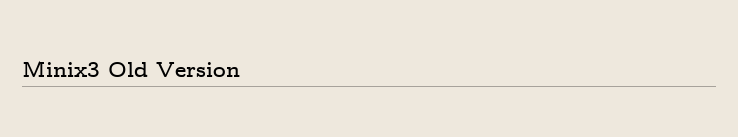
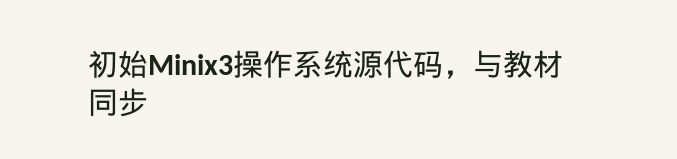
[22,60,240,77] Minix3 Old Version -> [88,50,563,79] [88,88,148,117] 初始Minix3操作系统源代码，与教材同步

